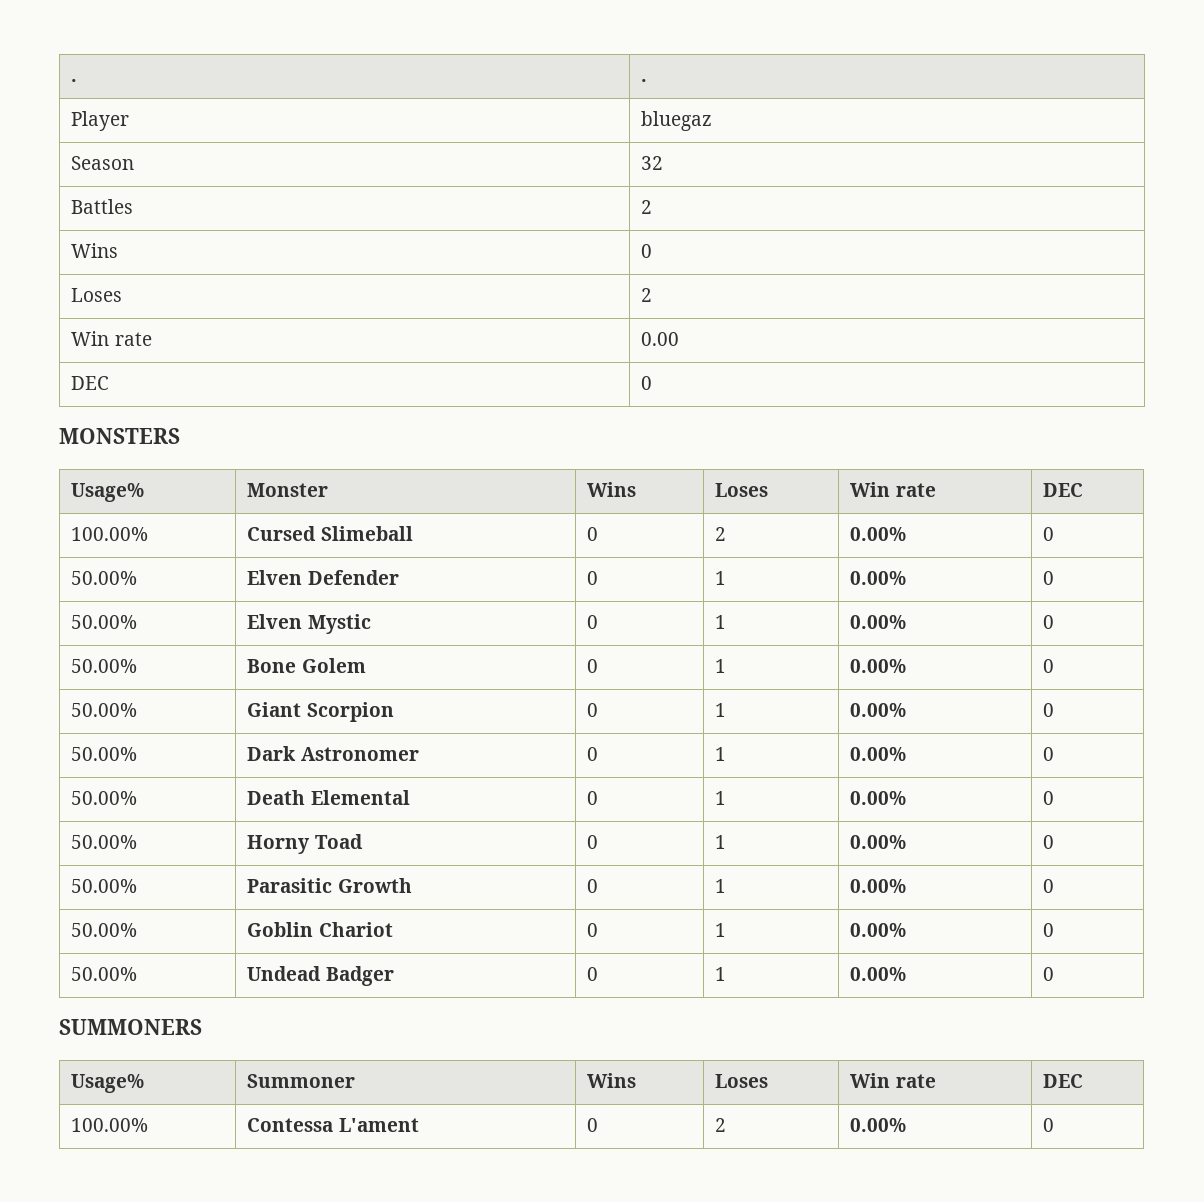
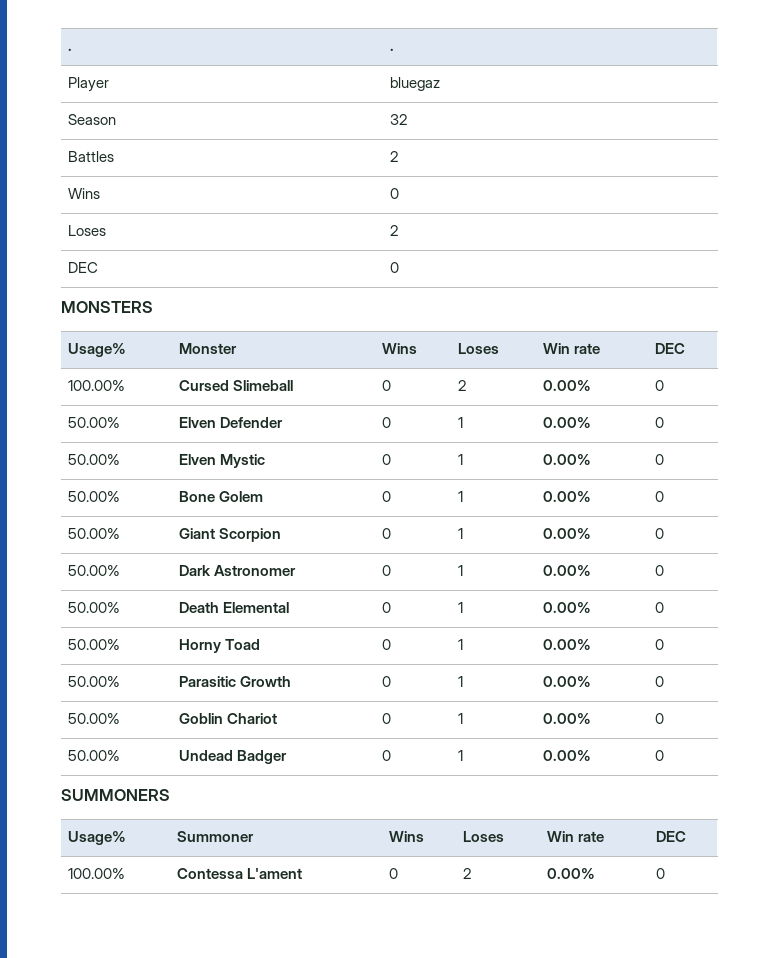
[71,331,152,346] [641,332,680,346] // Win rate | 0.00 -> (398, 230) none

